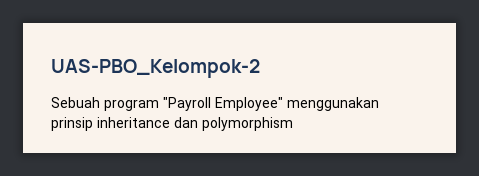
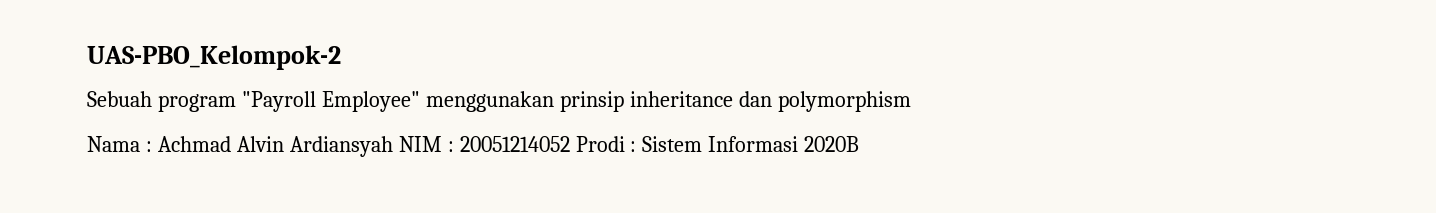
(293, 124) none -> [87,136,860,157] // Nama : Achmad Alvin Ardiansyah NIM : 20051214052 Prodi : Sistem Informasi 2020B

